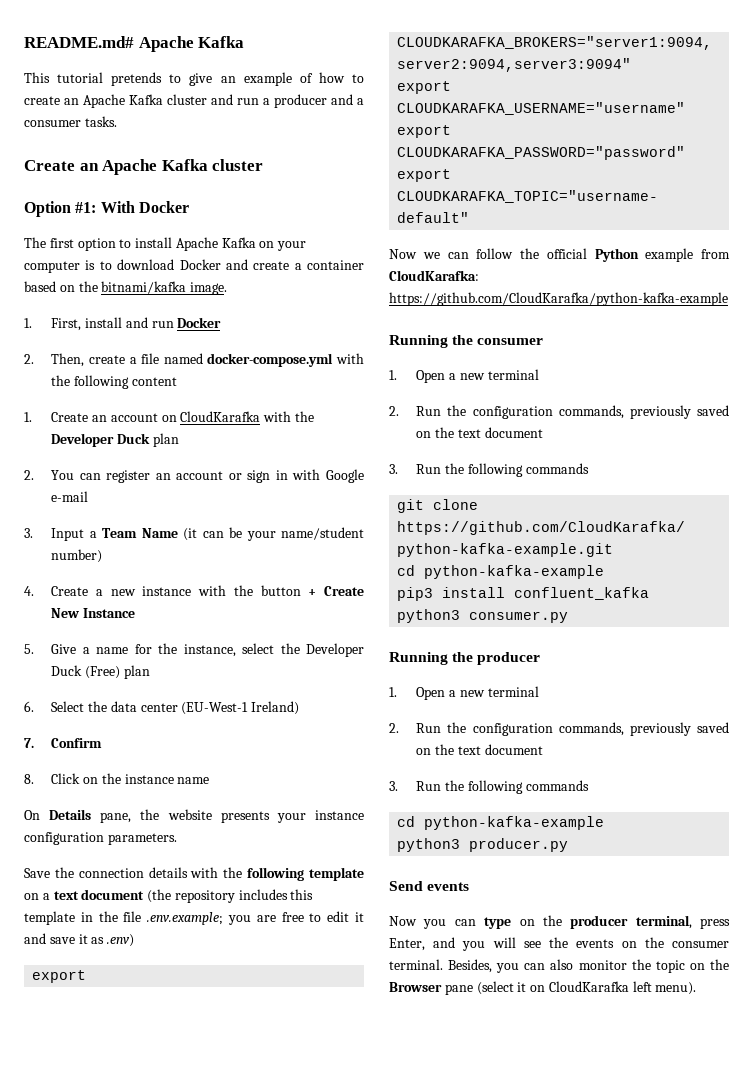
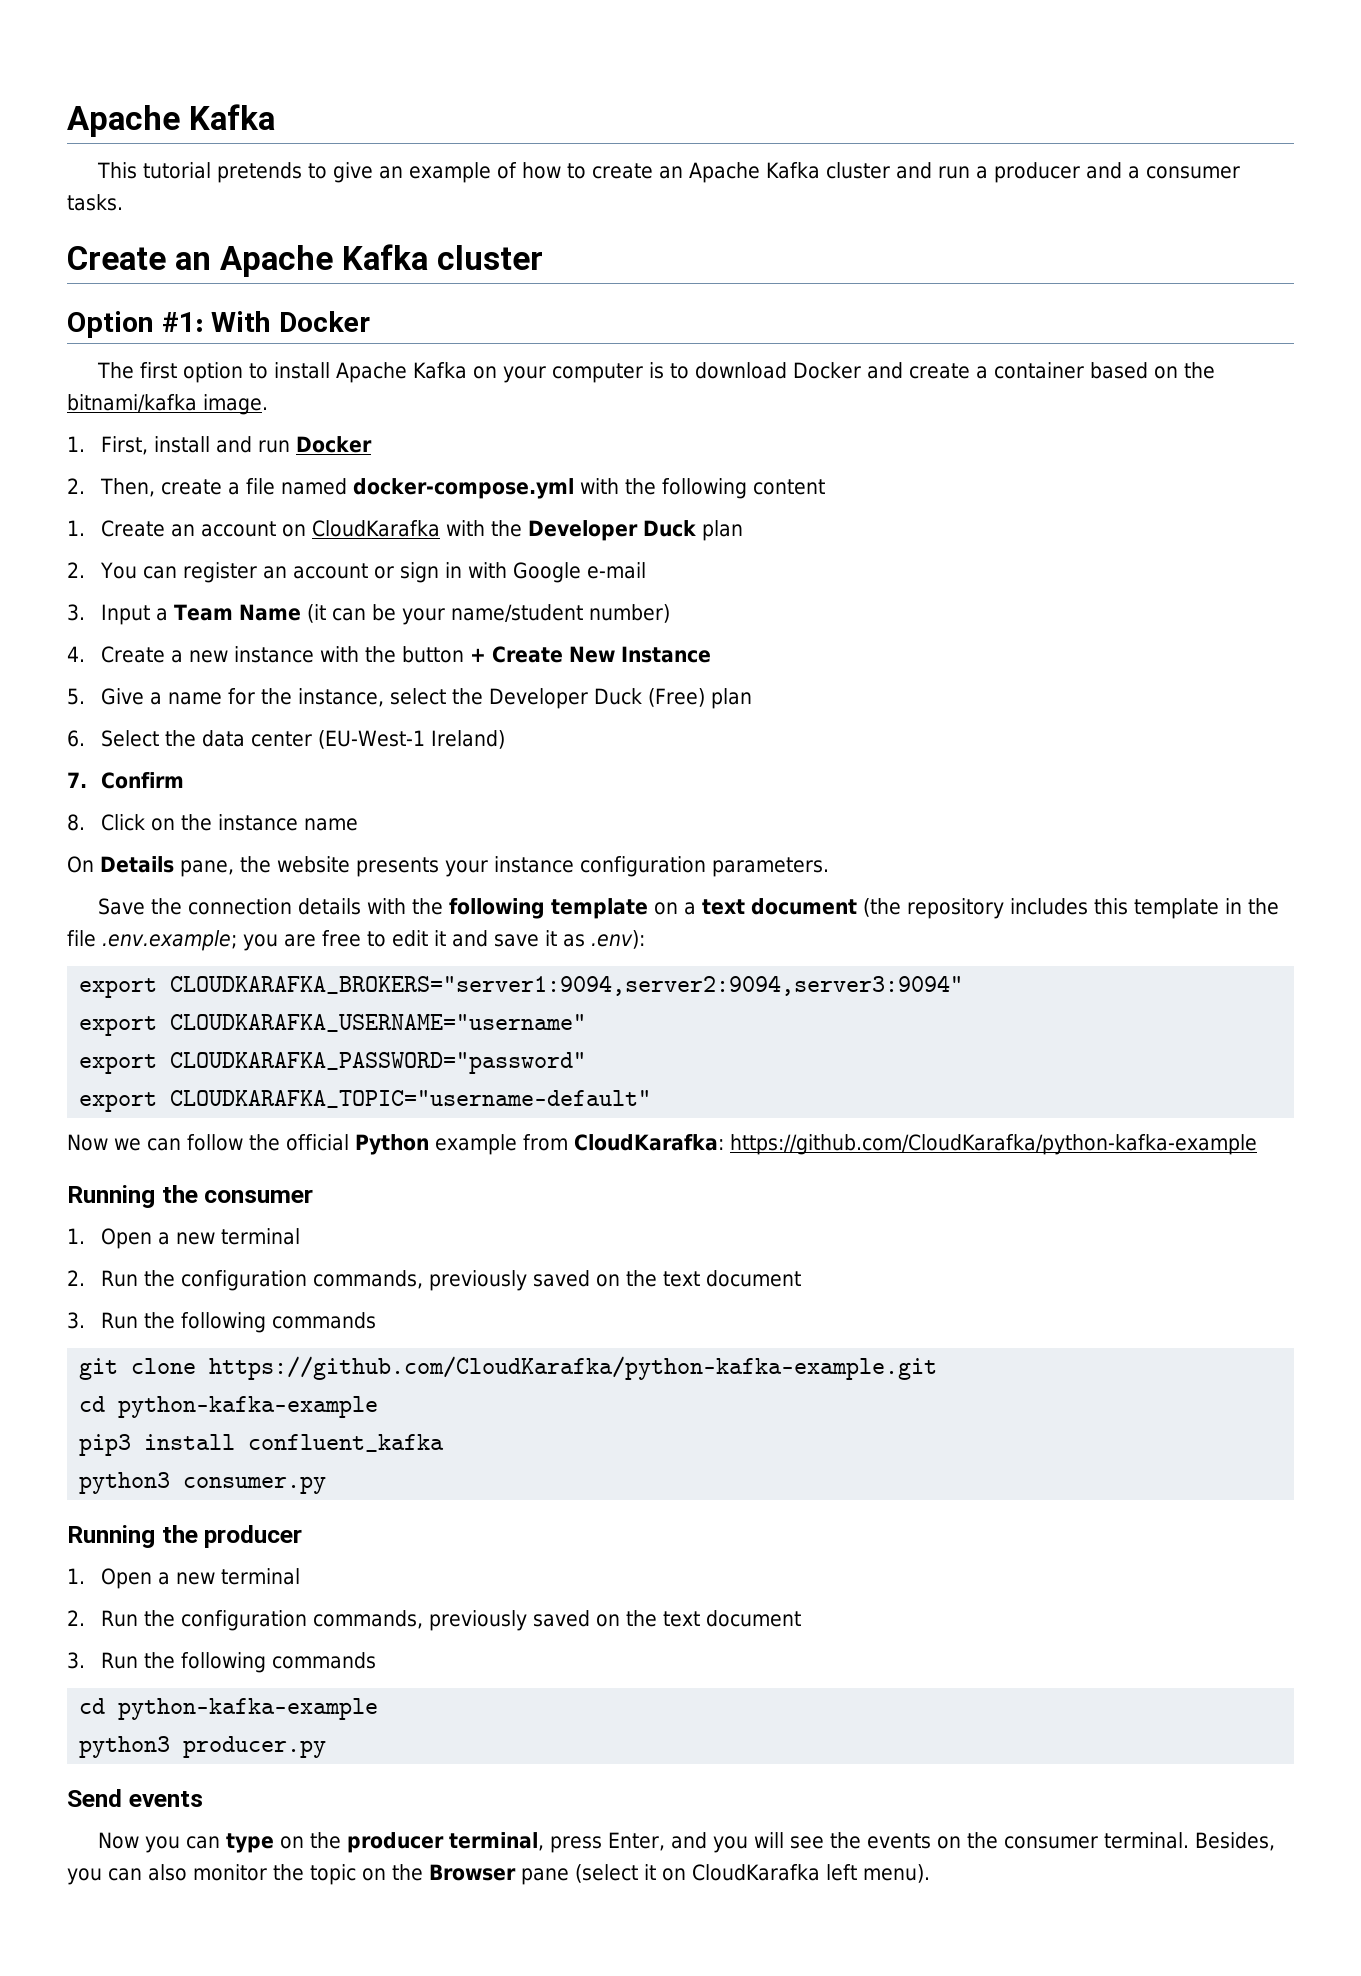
[24,36,134,48] README.md# -> (67, 121) none
[107,934,135,947] .env) -> [590,930,645,949] .env):

